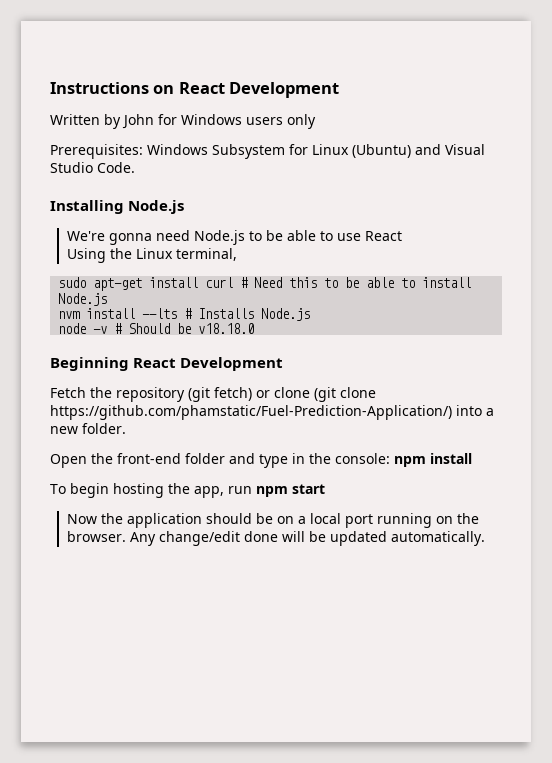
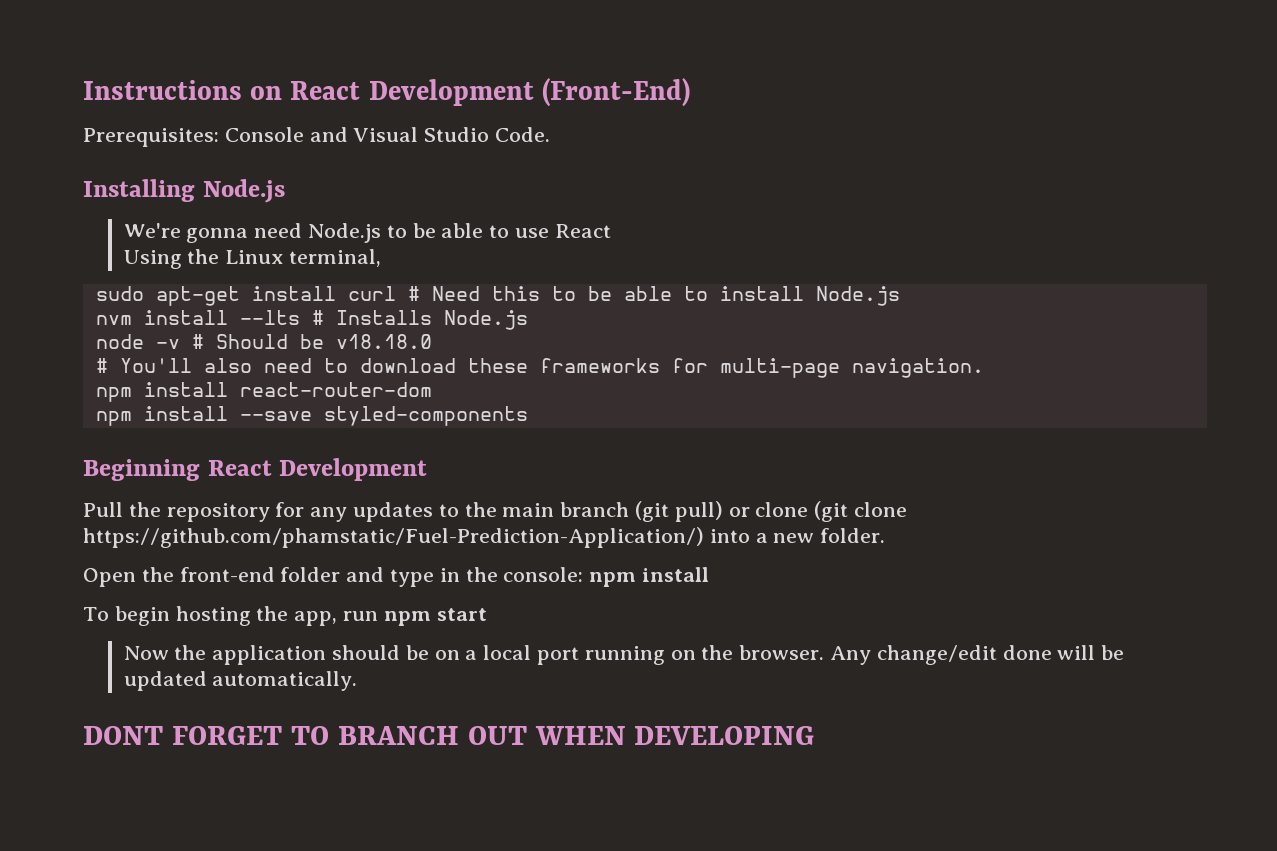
[50,114,316,129] [50,144,411,159] // Written by John for Windows users only // Prerequisites: Windows Subsystem for Linux (Ubuntu) -> [541,78,690,107] [83,127,304,147] (Front-End) // Prerequisites: Console
(255, 328) none -> [95,358,984,378] [95,382,432,402] [95,406,528,426] // # You'll also need to download these frameworks for multi-page navigation. // npm install react-router-dom // npm install --save styled-components
[50,387,86,398] Fetch -> [83,502,123,517] Pull
[188,387,252,402] (git fetch) -> [275,501,723,522] for any updates to the main branch (git pull)
(485, 538) none -> [83,726,815,745] // DONT FORGET TO BRANCH OUT WHEN DEVELOPING

